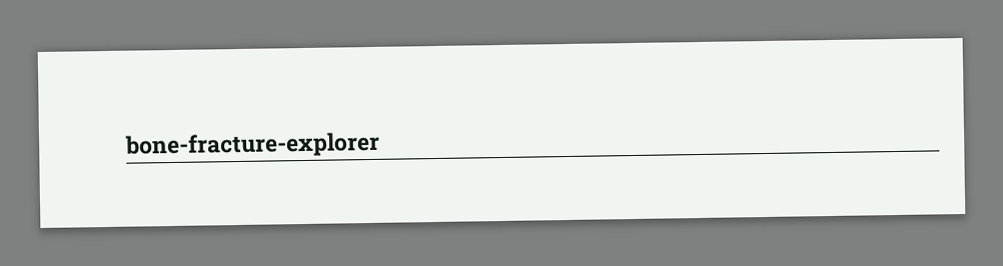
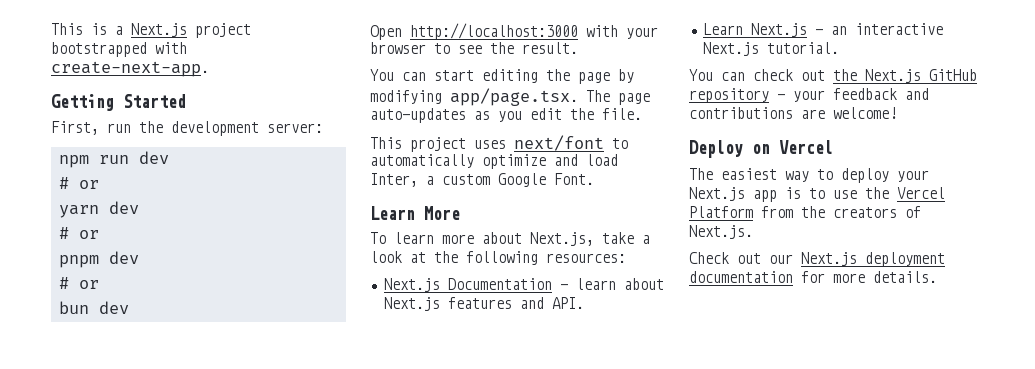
[124,131,380,159] bone-fracture-explorer -> [51,23,251,38] [51,42,187,57] [51,61,209,77] [51,94,186,111] [51,121,323,136] [58,151,169,168] [58,177,99,189] [58,201,139,218] [58,227,99,239] [58,251,139,268] [58,277,99,289] [58,301,129,314] [370,23,658,40] [370,42,578,54] [370,69,634,84] [370,88,650,106] [370,108,642,123] [370,135,628,152] [370,154,618,169] [370,173,594,187] [370,206,460,220] [370,232,650,246] [370,251,626,265] [383,278,664,292] [383,297,584,311] [702,23,943,37] [702,42,839,56] [689,69,977,83] [689,88,929,103] [689,107,897,119] [689,140,833,158] [689,168,929,183] [689,187,945,202] [689,206,921,218] [689,225,753,239] [689,252,945,267] [689,271,937,283] This is a Next.js project bootstrapped with create-next-app. // Getting Started // First, run the development server: // npm run dev // # or // yarn dev // # or // pnpm dev // # or // bun dev // Open http://localhost:3000 with your browser to see the result. // You can start editing the page by modifying app/page.tsx. The page auto-updates as you edit the file. // This project uses next/font to automatically optimize and load Inter, a custom Google Font. // Learn More // To learn more about Next.js, take a look at the following resources: // Next.js Documentation - learn about Next.js features and API. // Learn Next.js - an interactive Next.js tutorial. // You can check out the Next.js GitHub repository - your feedback and contributions are welcome! // Deploy on Vercel // The easiest way to deploy your Next.js app is to use the Vercel Platform from the creators of Next.js. // Check out our Next.js deployment documentation for more details.

